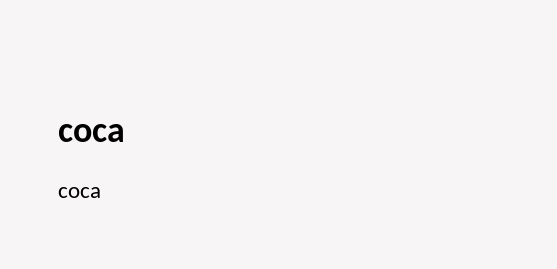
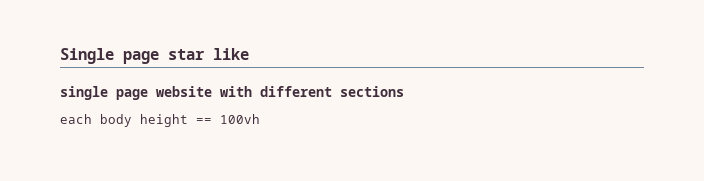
[58,124,125,142] [58,187,101,198] coca // coca -> [60,48,249,64] [60,86,404,100] [60,114,260,127] Single page star like // single page website with different sections // each body height == 100vh

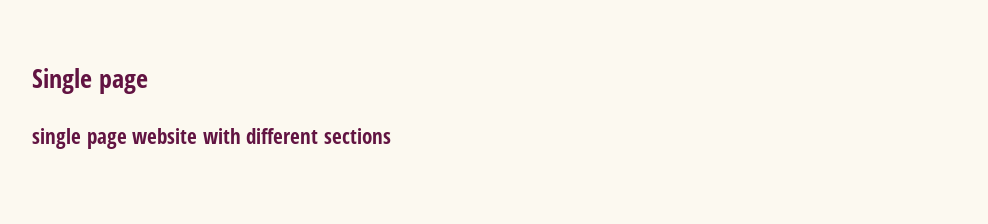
[168,48,249,60] star like -> (149, 84) none
[60,114,260,127] // each body height == 100vh -> (391, 136) none

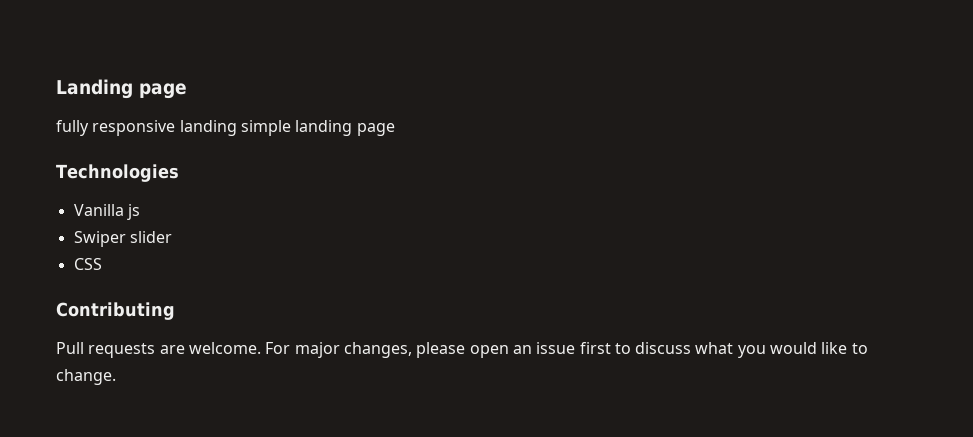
[32,68,149,94] [32,128,391,149] Single page // single page website with different sections -> [56,79,187,99] [56,120,395,136] [56,164,179,182] [73,204,140,220] [73,231,172,247] [73,258,102,270] [56,302,175,320] [56,342,868,358] [56,369,116,385] Landing page // fully responsive landing simple landing page // Technologies // Vanilla js // Swiper slider // CSS // Contributing // Pull requests are welcome. For major changes, please open an issue first to discuss what you would like to change.

